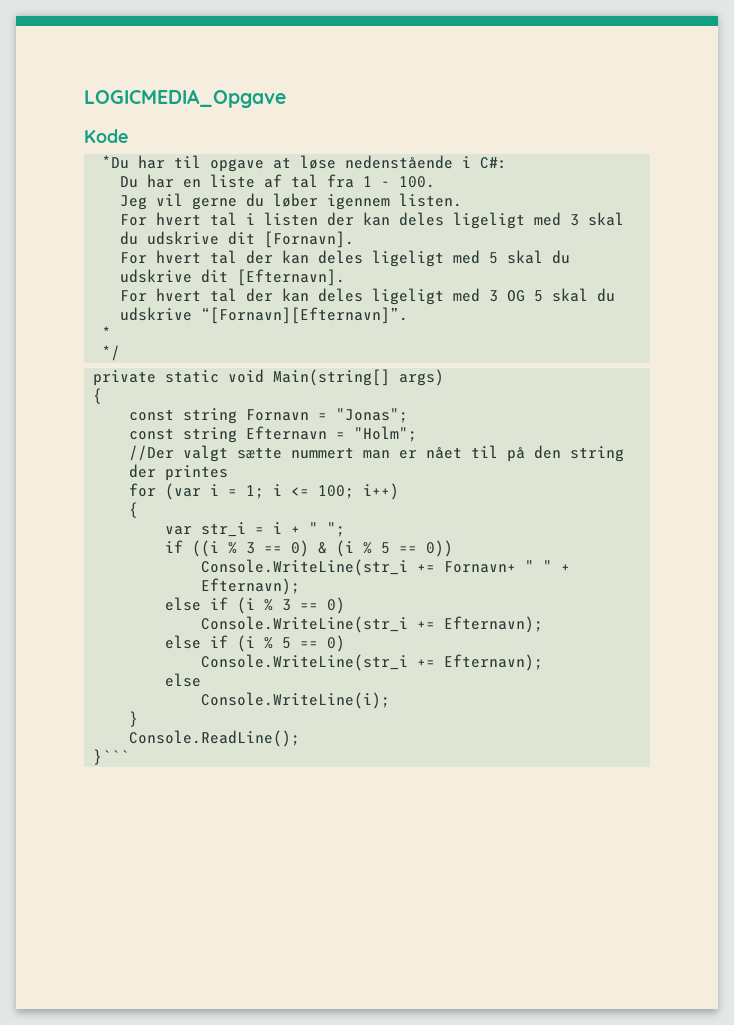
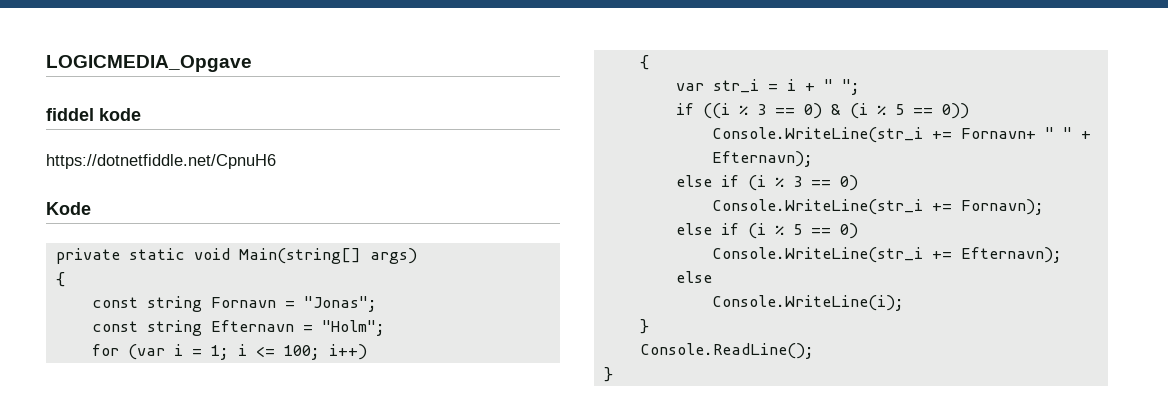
[84,129,128,143] [102,155,508,172] [120,174,436,188] [120,193,463,210] [120,212,625,229] [120,231,355,248] [120,250,571,267] [120,269,346,286] [120,288,616,305] [120,307,409,324] [102,326,112,339] [102,345,121,361] Kode // *Du har til opgave at løse nedenstående i C#: // Du har en liste af tal fra 1 - 100. // Jeg vil gerne du løber igennem listen. // For hvert tal i listen der kan deles ligeligt med 3 skal du udskrive dit [Fornavn]. // For hvert tal der kan deles ligeligt med 5 skal du udskrive dit [Efternavn]. // For hvert tal der kan deles ligeligt med 3 OG 5 skal du udskrive “[Fornavn][Efternavn]”. // * // */ -> [46,108,141,121] [46,154,276,169] [46,202,91,215] fiddel kode // https://dotnetfiddle.net/CpnuH6 // Kode
[129,445,625,462] [129,464,229,481] // //Der valgt sætte nummert man er nået til på den string der printes -> (385, 328) none
[444,616,544,633] Efternavn); -> [960,199,1044,215] Fornavn);
[93,749,130,765] }``` -> [603,367,613,382] }

